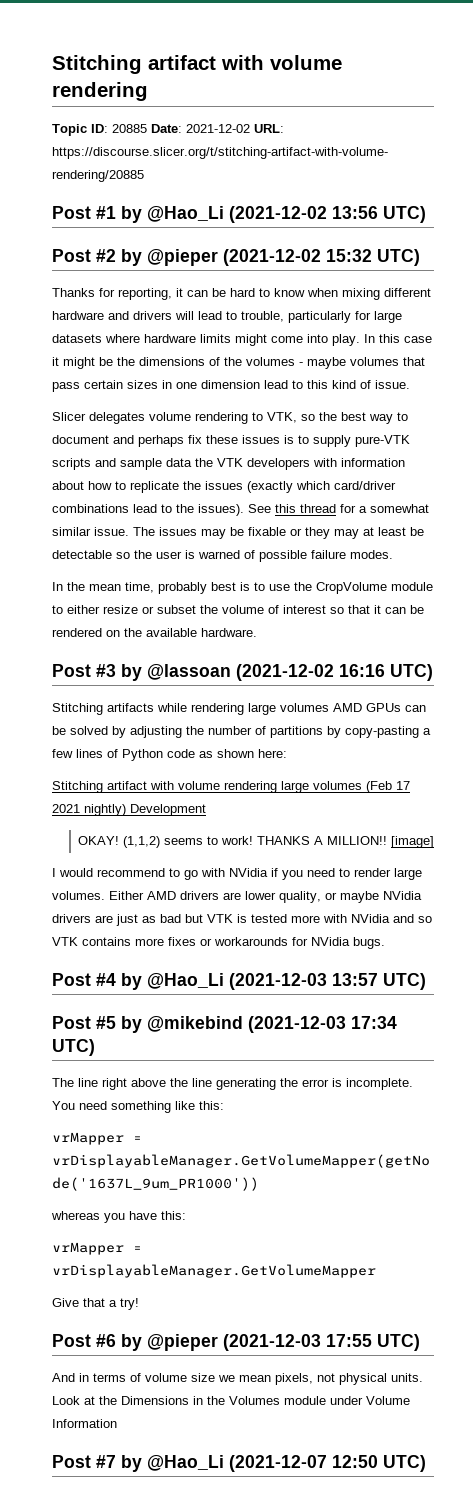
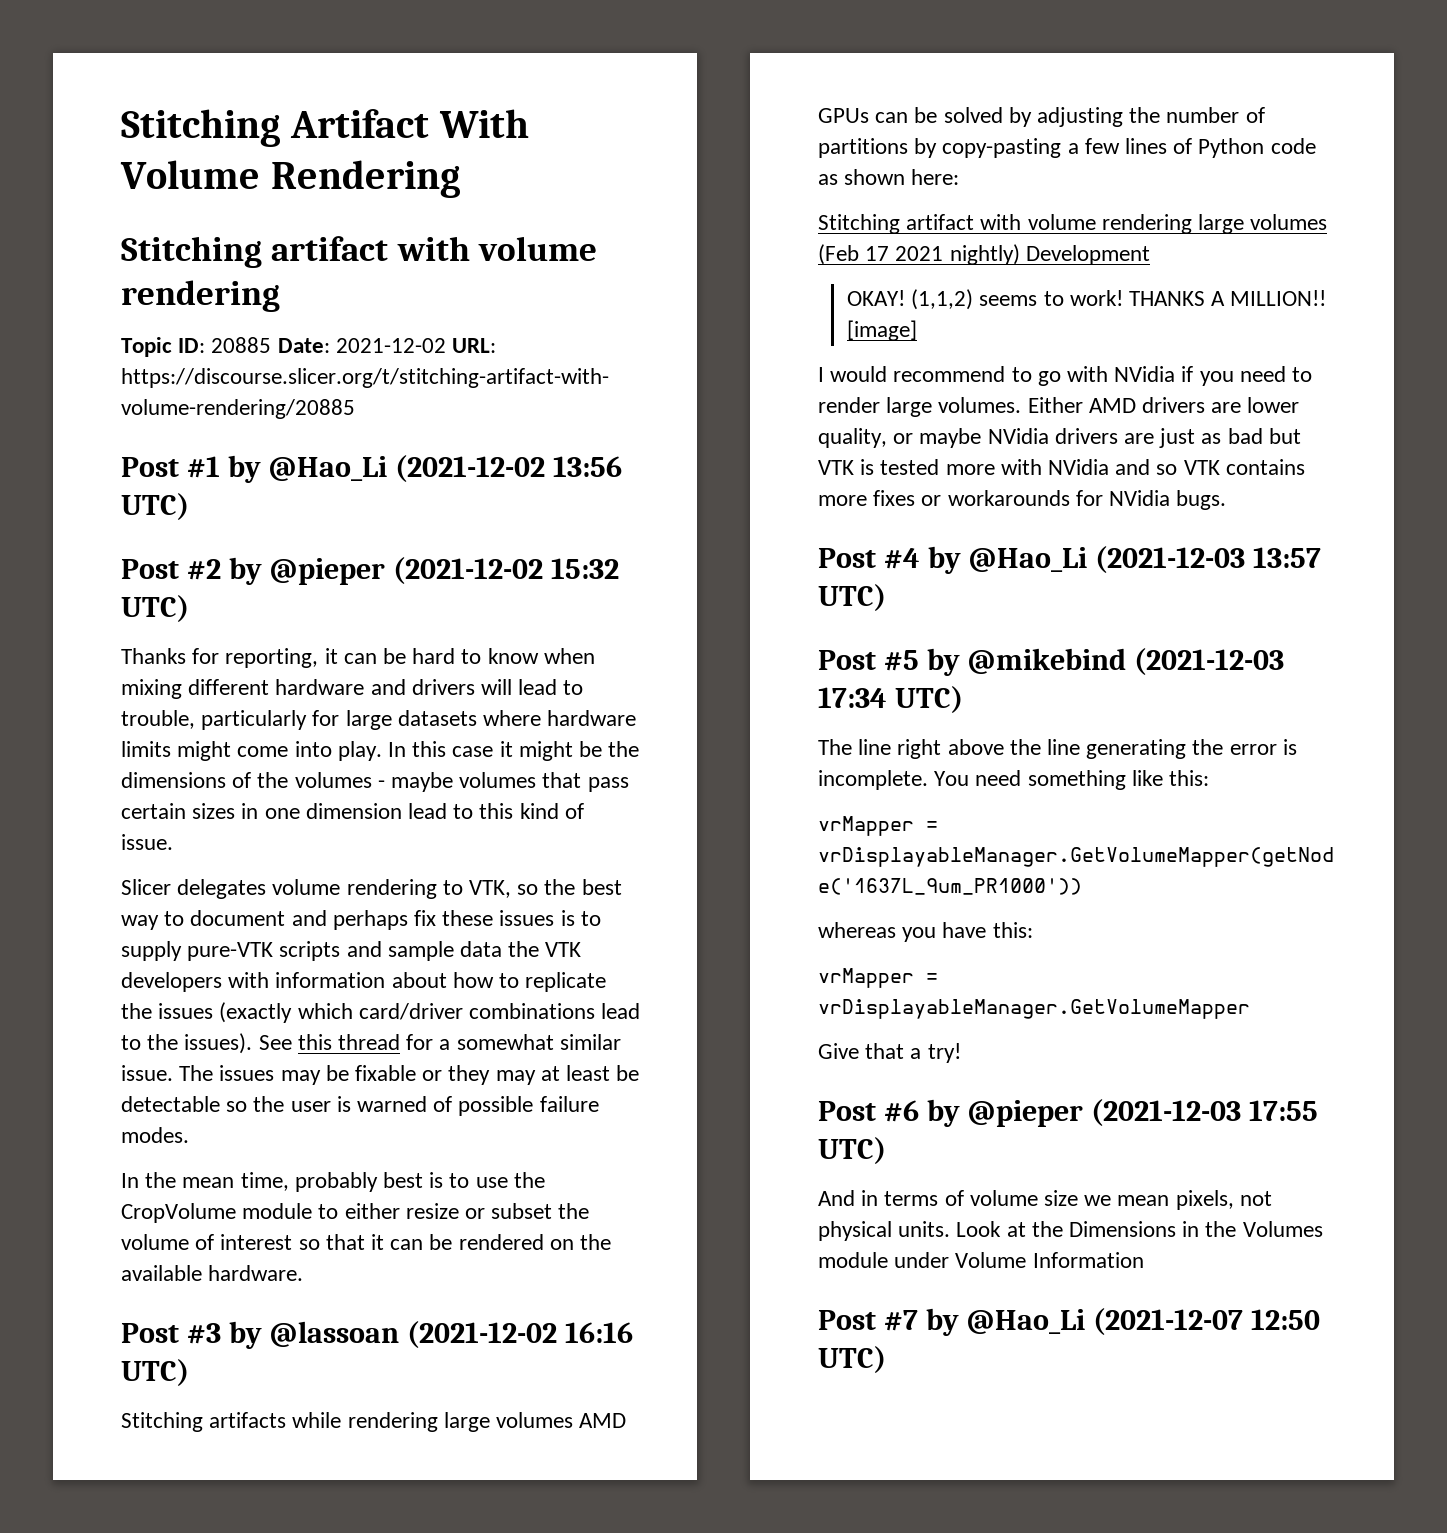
[52,55,142,74] Stitching -> [121,109,529,147] [120,160,460,198] [121,236,262,268] Stitching Artifact With Volume Rendering // Stitching

